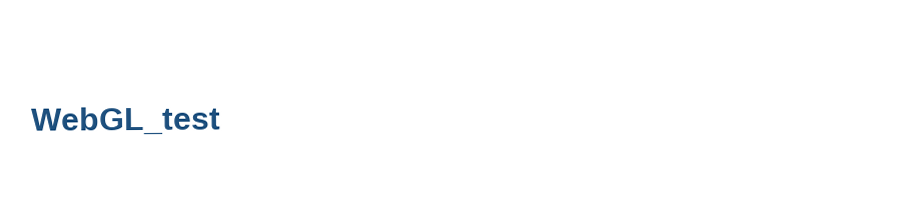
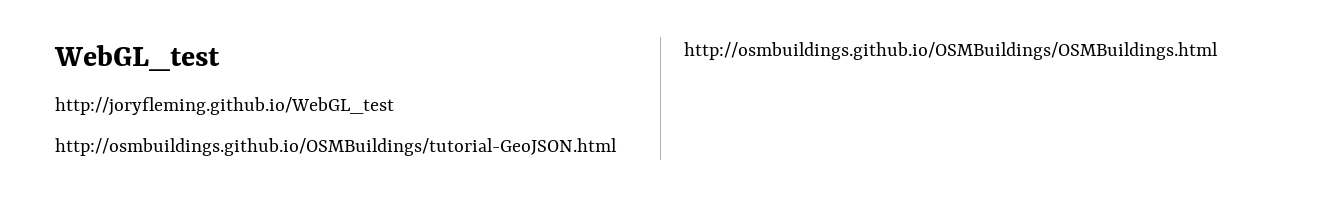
(221, 121) none -> [55,97,394,116] [55,138,617,156] [684,42,1218,60] // http://joryfleming.github.io/WebGL_test // http://osmbuildings.github.io/OSMBuildings/tutorial-GeoJSON.html http://osmbuildings.github.io/OSMBuildings/OSMBuildings.html

